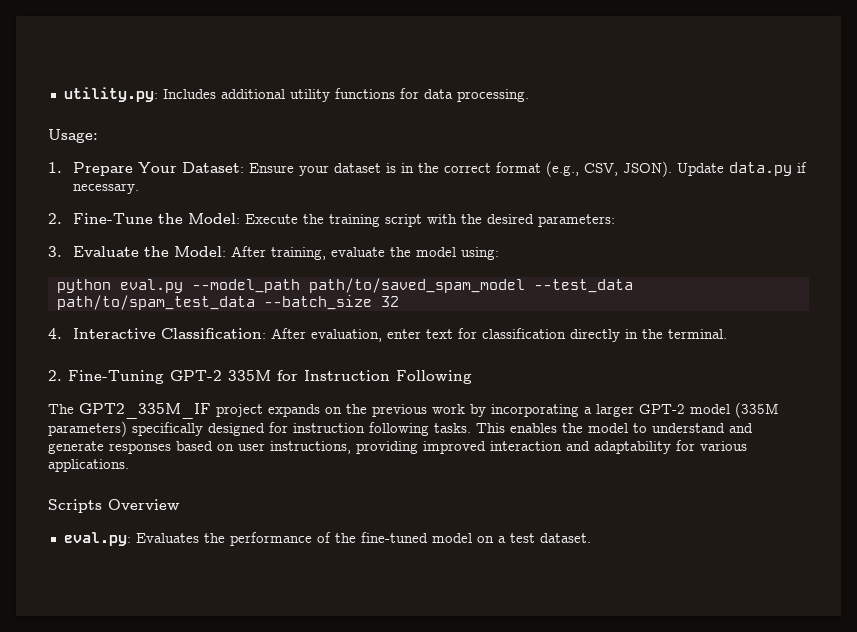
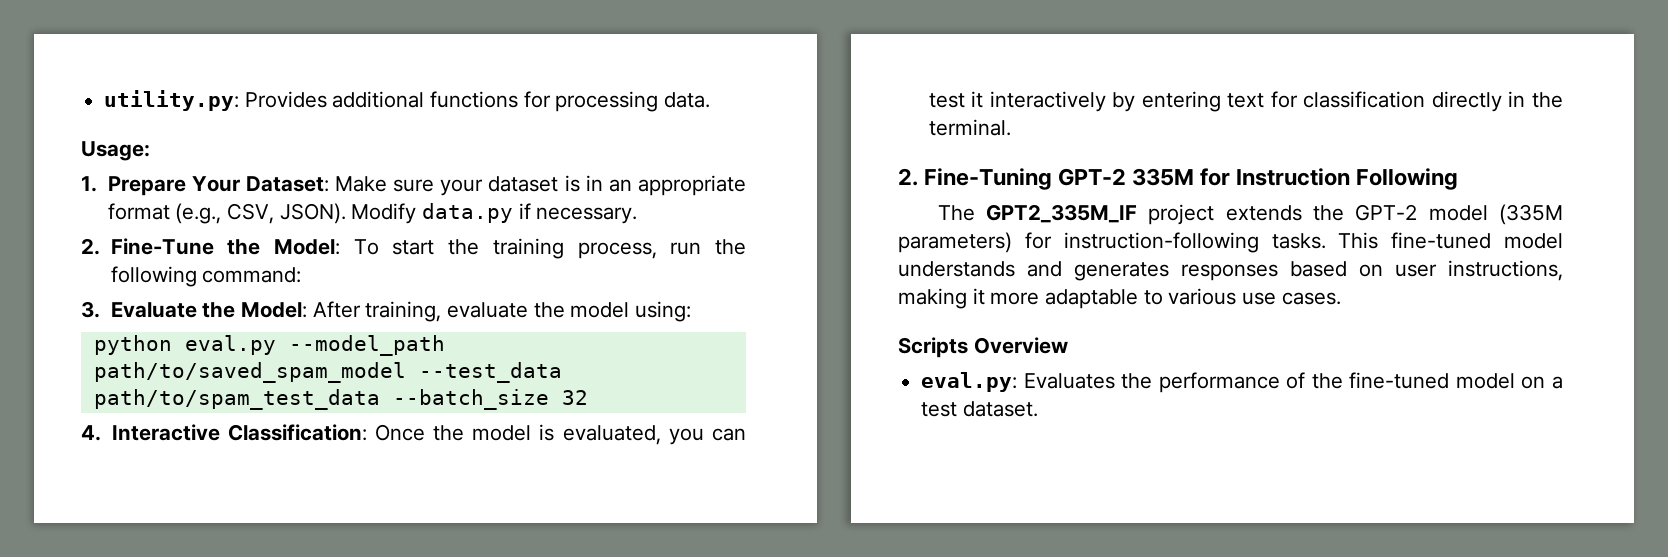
[162,88,529,102] Includes additional utility functions for data processing. -> [244,91,711,112] Provides additional functions for processing data.
[248,163,294,173] Ensure -> [334,176,435,192] Make sure
[417,163,491,173] the correct -> [608,175,746,196] an appropriate
[676,163,724,176] Update -> [351,203,417,224] Modify
[244,214,615,227] Execute the training script with the desired parameters: -> [353,238,746,259] [110,266,302,287] To start the training process, run the following command:
[270,328,421,342] After evaluation, enter -> [374,424,746,445] [928,91,1221,112] Once the model is evaluated, you can test it interactively by entering
[268,402,779,418] [48,421,753,437] [48,441,104,454] expands on the previous work by incorporating a larger GPT-2 model (335M parameters) specifically designed for instruction following tasks. This enables the model to understand and generate -> [1225,204,1563,225] [898,232,1563,253] [898,261,1169,281] extends the GPT-2 model (335M parameters) for instruction-following tasks. This fine-tuned model understands and generates
[356,440,747,454] [48,459,129,472] providing improved interaction and adaptability for various applications. -> [898,288,1341,309] making it more adaptable to various use cases.

